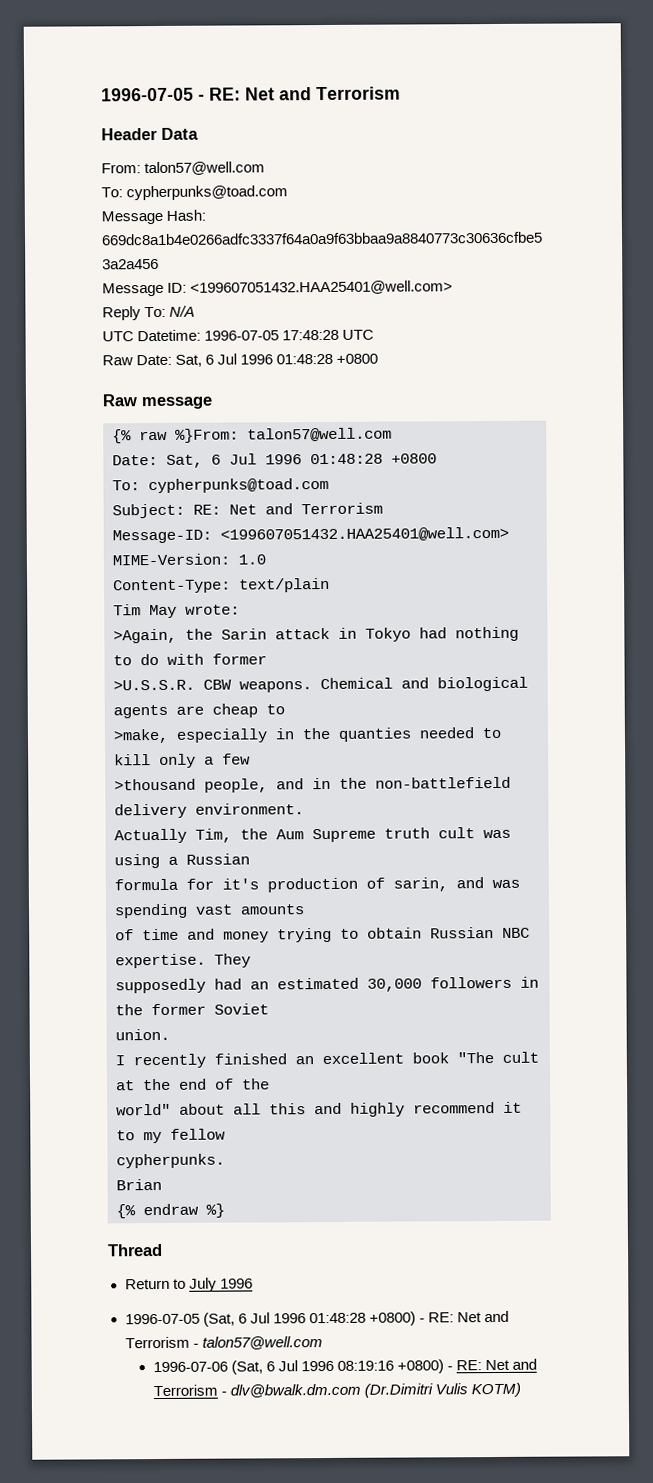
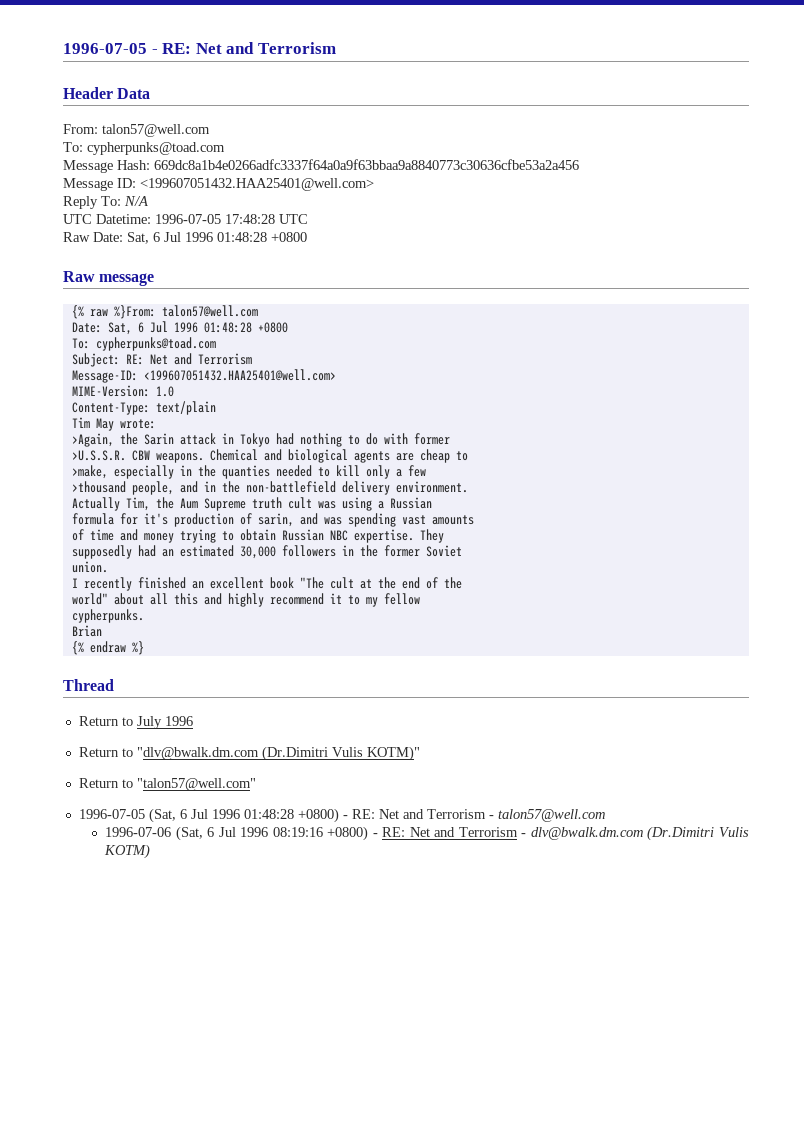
(253, 1283) none -> [78,746,420,761] [78,778,256,791] // Return to "dlv@bwalk.dm.com (Dr.Dimitri Vulis KOTM)" // Return to "talon57@well.com"

